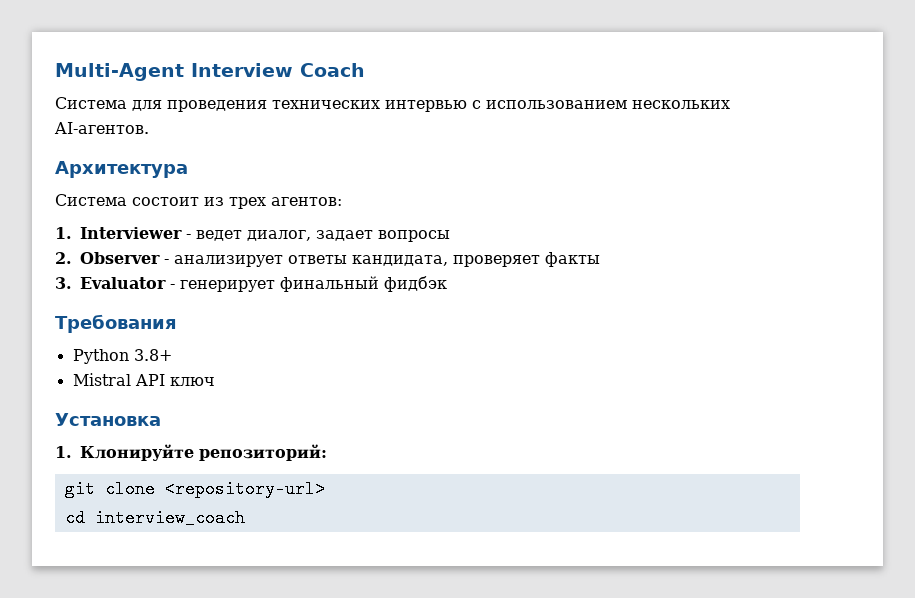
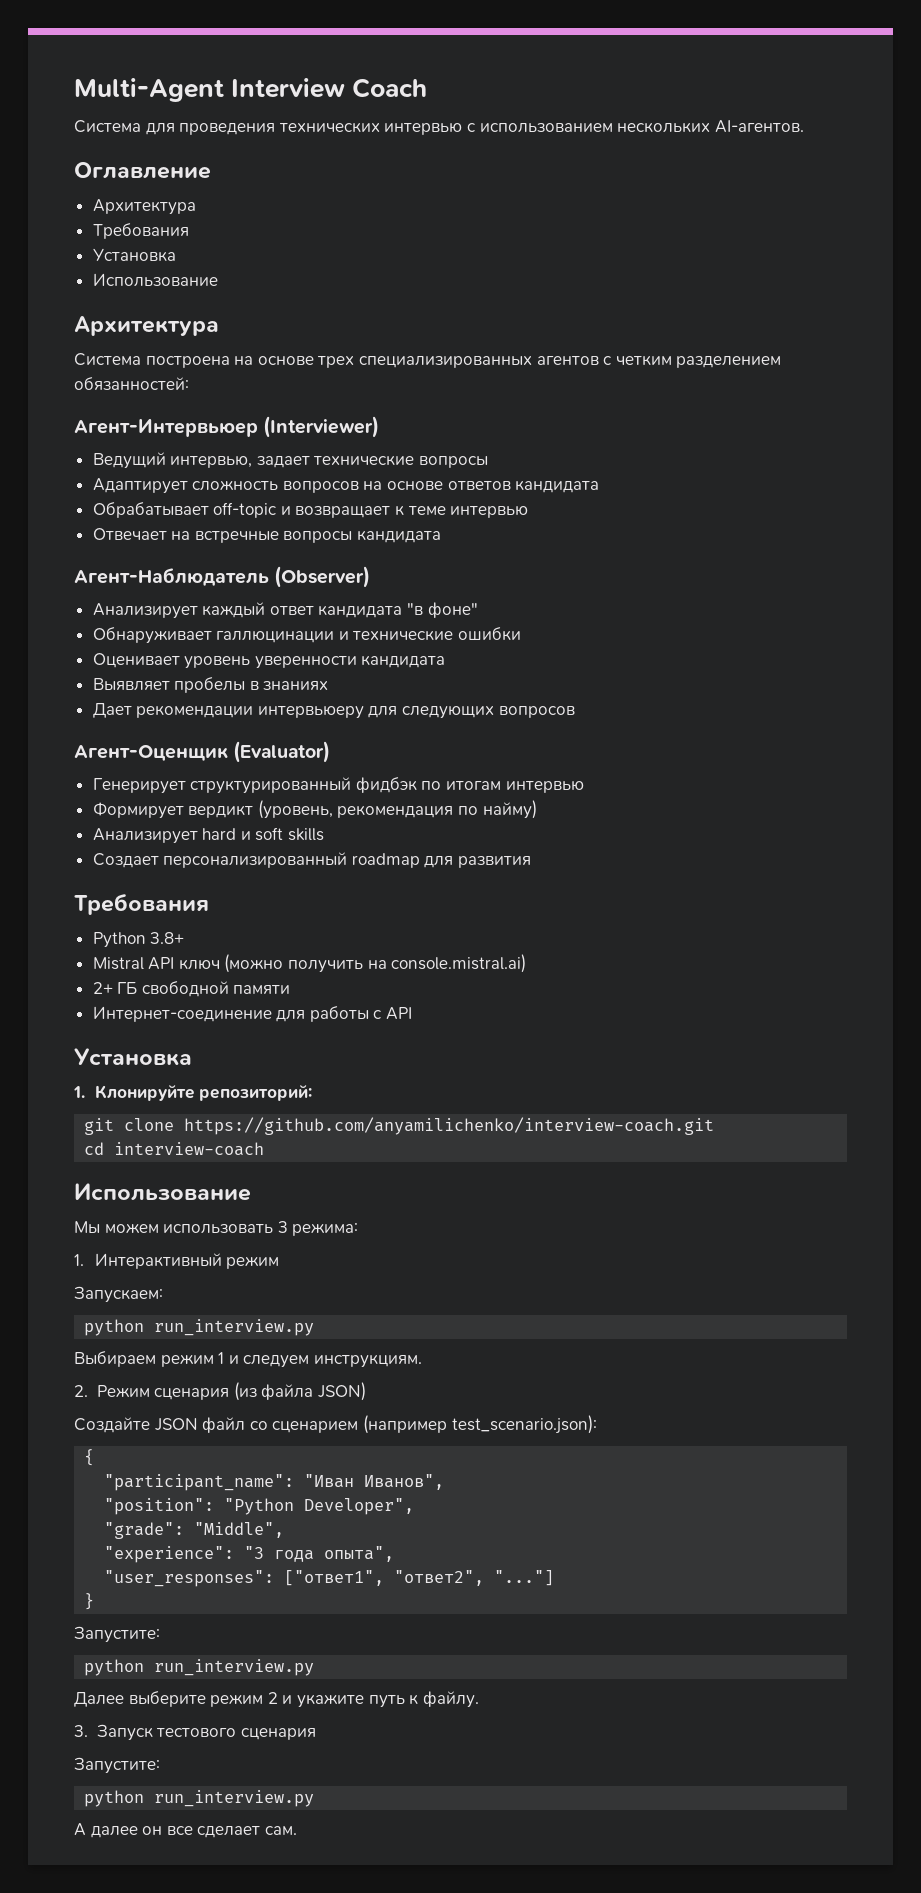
[55,161,188,178] [55,194,342,209] [55,227,450,242] [55,252,600,267] [55,276,447,292] Архитектура // Система состоит из трех агентов: // 1. Interviewer - ведет диалог, задает вопросы // 2. Observer - анализирует ответы кандидата, проверяет факты // 3. Evaluator - генерирует финальный фидбэк -> [74,162,211,179] [92,199,196,215] [92,223,189,239] [92,248,176,262] [92,273,218,287] [74,316,219,336] [74,353,782,368] [74,377,189,391] [74,416,380,438] [92,452,489,469] [92,478,600,494] [92,502,529,518] [92,528,442,543] [74,566,371,588] [92,602,478,619] [92,627,522,644] [92,653,446,669] [92,677,329,693] [92,703,575,719] [74,741,331,763] [92,777,584,794] [92,800,537,819] [92,827,325,844] [92,852,532,868] Оглавление // Архитектура // Требования // Установка // Использование // Архитектура // Система построена на основе трех специализированных агентов с четким разделением обязанностей: // Агент-Интервьюер (Interviewer) // Ведущий интервью, задает технические вопросы // Адаптирует сложность вопросов на основе ответов кандидата // Обрабатывает off-topic и возвращает к теме интервью // Отвечает на встречные вопросы кандидата // Агент-Наблюдатель (Observer) // Анализирует каждый ответ кандидата "в фоне" // Обнаруживает галлюцинации и технические ошибки // Оценивает уровень уверенности кандидата // Выявляет пробелы в знаниях // Дает рекомендации интервьюеру для следующих вопросов // Агент-Оценщик (Evaluator) // Генерирует структурированный фидбэк по итогам интервью // Формирует вердикт (уровень, рекомендация по найму) // Анализирует hard и soft skills // Создает персонализированный roadmap для развития
(215, 381) none -> [224,954,527,973] [92,981,291,997] [92,1006,413,1022] (можно получить на console.mistral.ai) // 2+ ГБ свободной памяти // Интернет-соединение для работы с API
[164,480,325,498] <repository-url> -> [184,1117,715,1135] https://github.com/anyamilichenko/interview-coach.git
[94,509,245,527] interview_coach -> [114,1142,265,1156] [74,1183,251,1201] [74,1221,359,1236] [74,1253,280,1269] [74,1286,163,1303] [84,1319,315,1336] [74,1351,422,1368] [74,1382,366,1401] [74,1415,597,1434] [84,1449,95,1466] [104,1474,445,1491] [104,1498,415,1515] [104,1522,285,1539] [104,1546,395,1563] [104,1570,555,1587] [84,1593,95,1610] [74,1626,160,1643] [84,1659,315,1676] [74,1691,479,1708] [74,1724,316,1741] [74,1757,160,1774] [84,1790,315,1807] [74,1823,297,1838] interview-coach // Использование // Мы можем использовать 3 режима: // 1. Интерактивный режим // Запускаем: // python run_interview.py // Выбираем режим 1 и следуем инструкциям. // 2. Режим сценария (из файла JSON) // Создайте JSON файл со сценарием (например test_scenario.json): // { // "participant_name": "Иван Иванов", // "position": "Python Developer", // "grade": "Middle", // "experience": "3 года опыта", // "user_responses": ["ответ1", "ответ2", "..."] // } // Запустите: // python run_interview.py // Далее выберите режим 2 и укажите путь к файлу. // 3. Запуск тестового сценария // Запустите: // python run_interview.py // А далее он все сделает сам.

